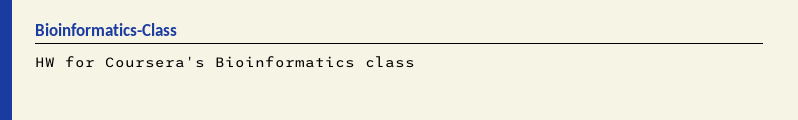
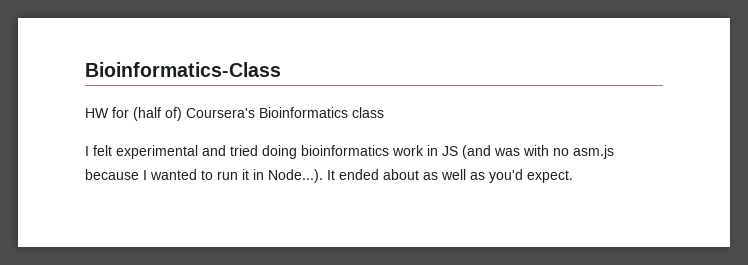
(95, 62) none -> [133,107,182,121] (half of)
(415, 62) none -> [85,145,614,159] [85,169,573,183] // I felt experimental and tried doing bioinformatics work in JS (and was with no asm.js because I wanted to run it in Node...). It ended about as well as you'd expect.

